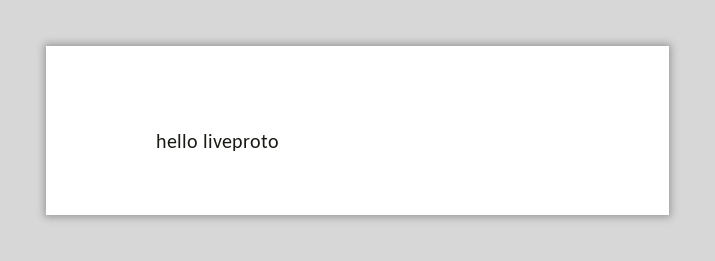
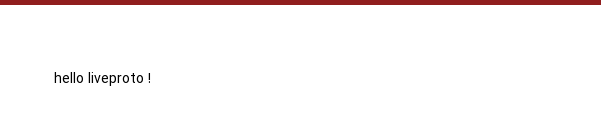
(280, 142) none -> [148,73,151,83] !

